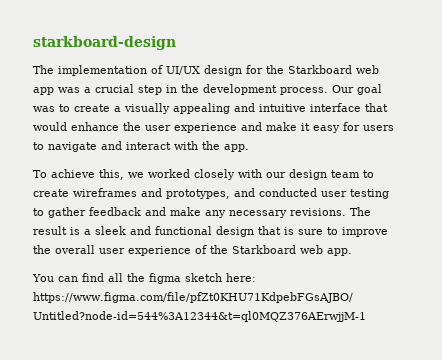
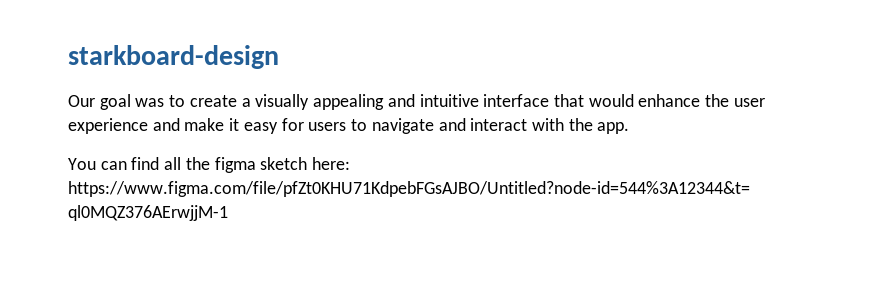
[33,65,379,76] [33,84,328,95] The implementation of UI/UX design for the Starkboard web app was a crucial step in the development process. -> (279, 57) none
[33,169,374,180] [33,188,389,199] [33,207,371,218] [33,226,388,237] [33,245,352,256] // To achieve this, we worked closely with our design team to create wireframes and prototypes, and conducted user testing to gather feedback and make any necessary revisions. The result is a sleek and functional design that is sure to improve the overall user experience of the Starkboard web app. -> (630, 128) none

